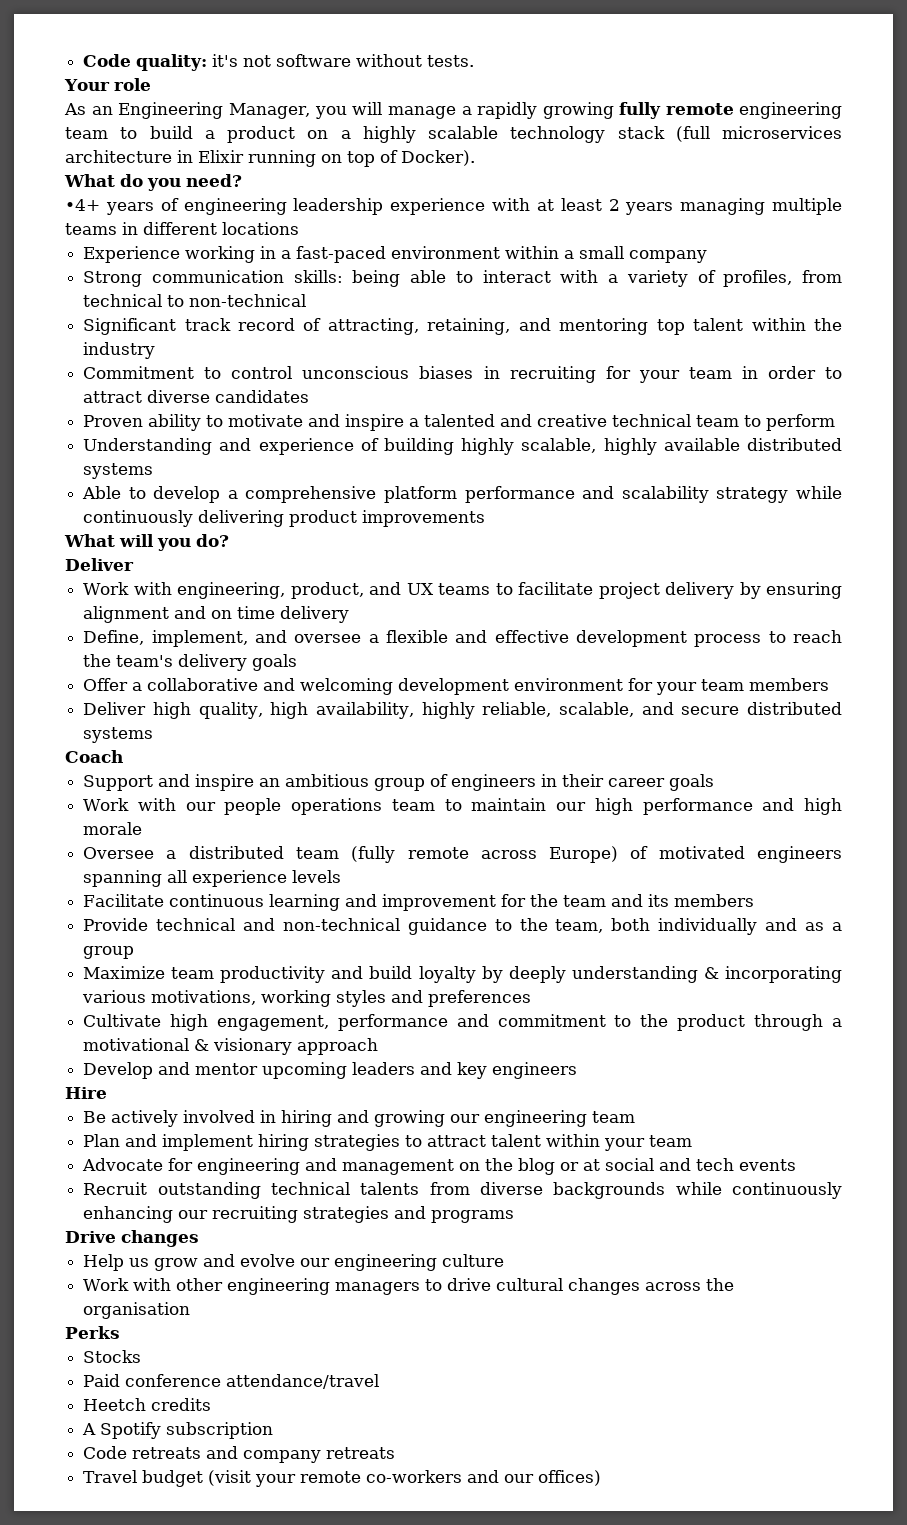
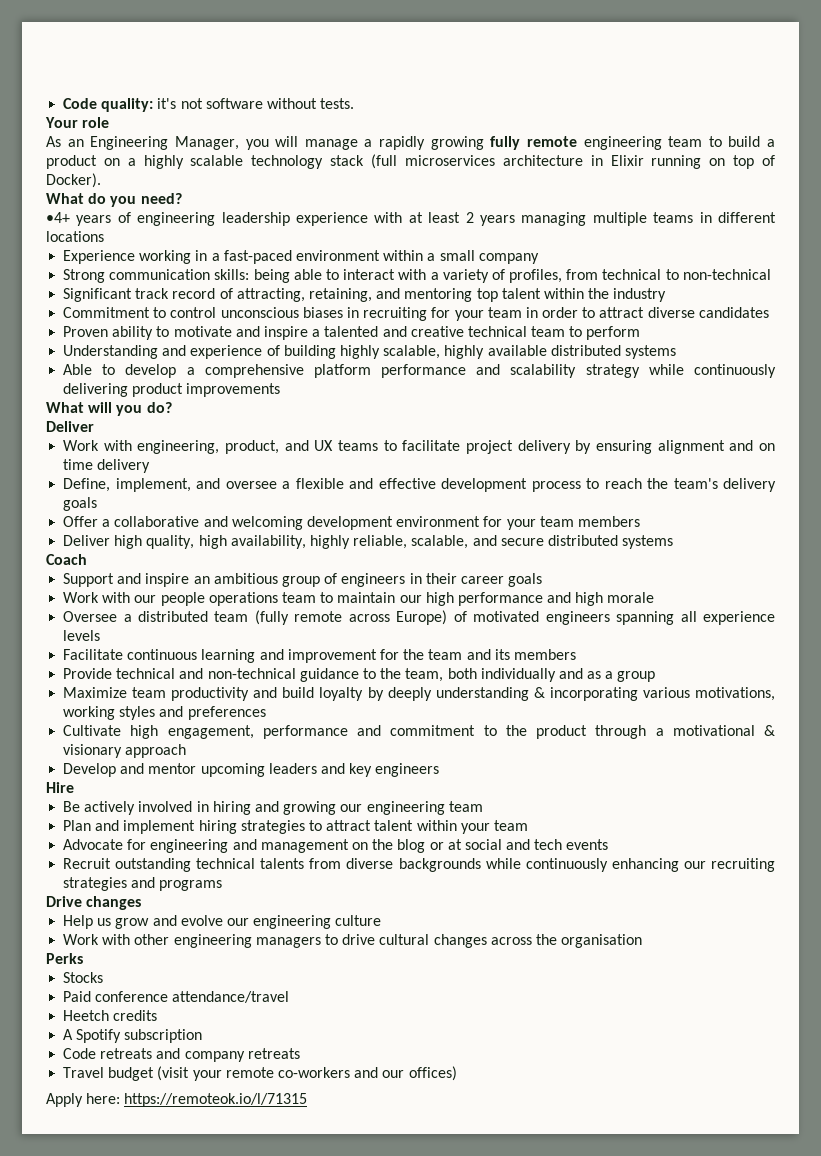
(602, 1478) none -> [46,1093,308,1107] // Apply here: https://remoteok.io/l/71315

